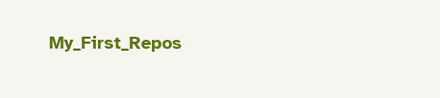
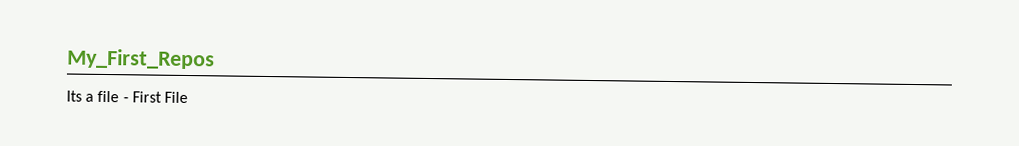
(183, 43) none -> [66,90,188,104] // Its a file - First File

